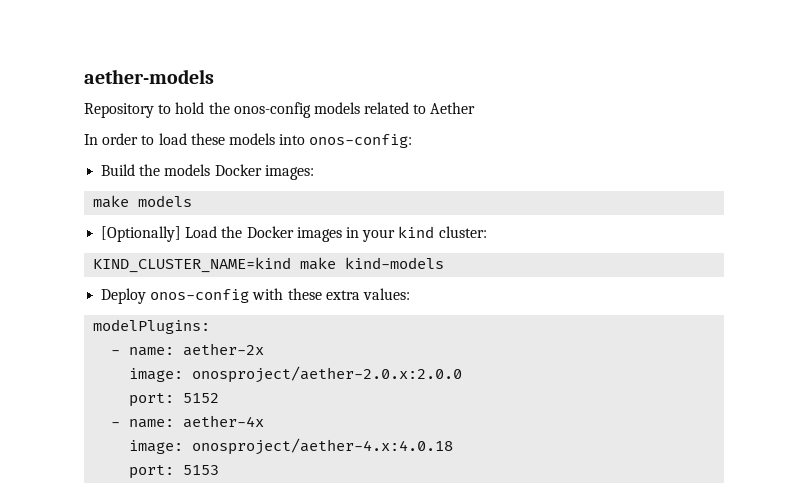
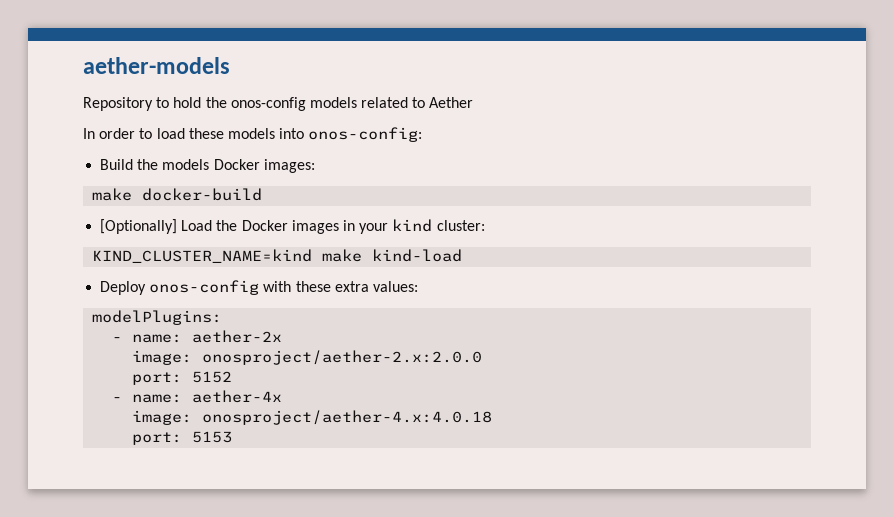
[138,195,193,207] models -> [142,188,263,201] docker-build
[345,257,445,269] kind-models -> [372,249,463,262] kind-load
[192,366,463,383] onosproject/aether-2.0.x:2.0.0 -> [202,350,483,365] onosproject/aether-2.x:2.0.0

